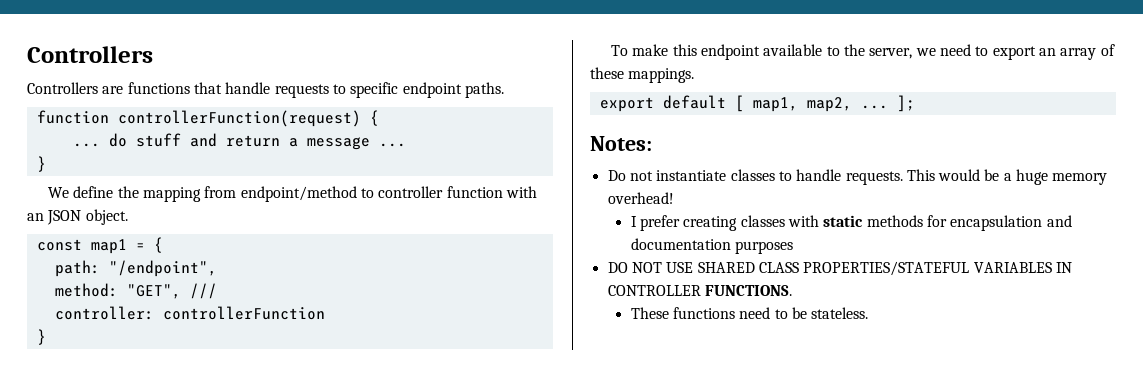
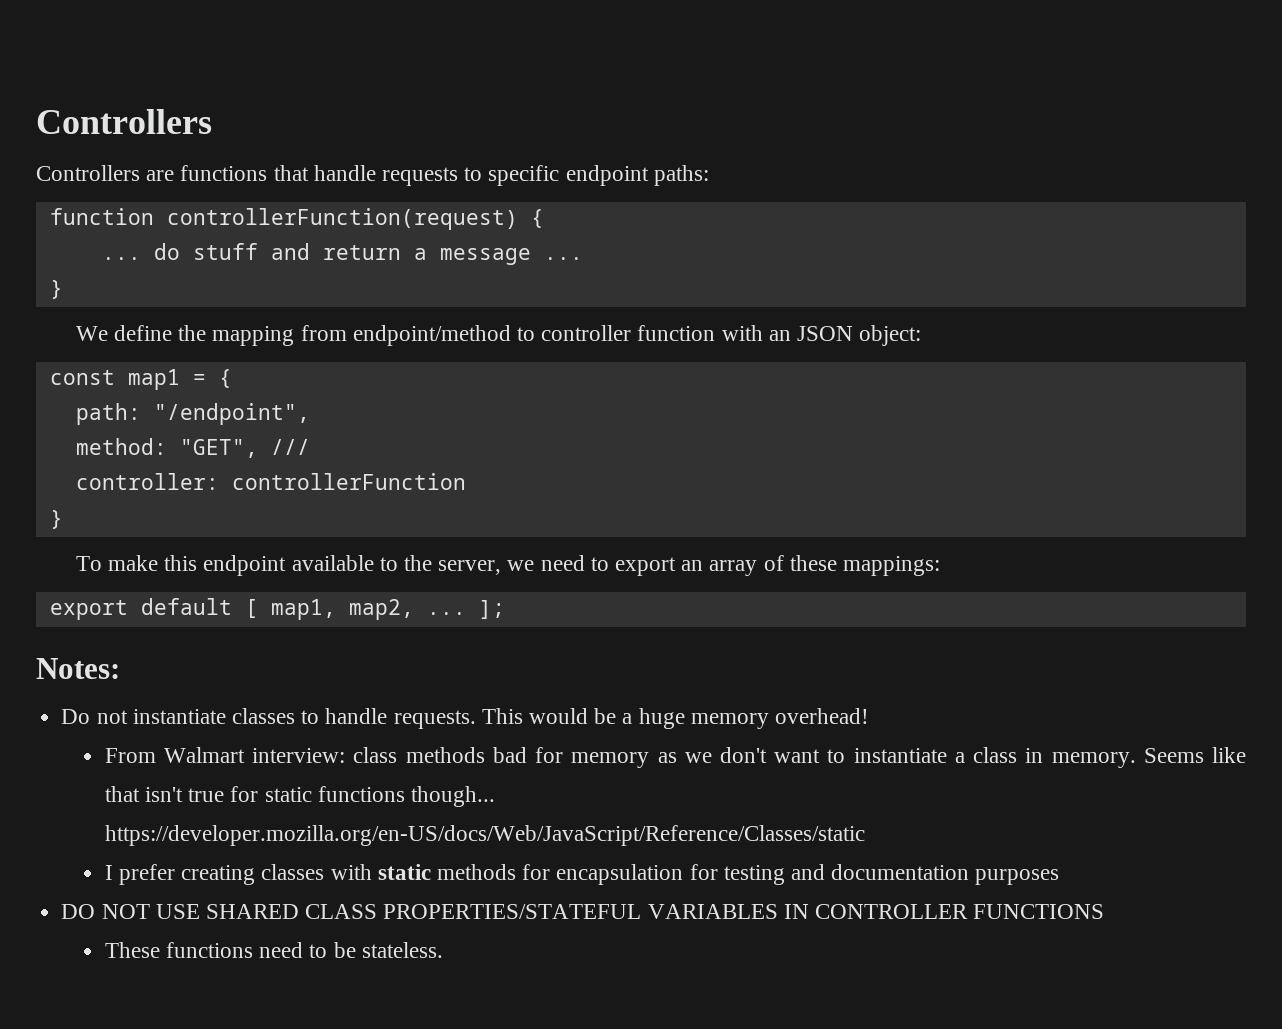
[464,82,504,98] paths. -> [653,165,709,186] paths:
[85,209,128,225] object. -> [859,325,922,346] object:
[628,68,695,83] mappings. -> [843,556,941,576] mappings:
(674, 198) none -> [104,747,1246,768] [104,786,495,807] [104,825,865,846] // From Walmart interview: class methods bad for memory as we don't want to instantiate a class in memory. Seems like that isn't true for static functions though... https://developer.mozilla.org/en-US/docs/Web/JavaScript/Reference/Classes/static
(1043, 223) none -> [689,864,785,885] for testing
[704,285,792,296] FUNCTIONS. -> [973,904,1105,919] FUNCTIONS

